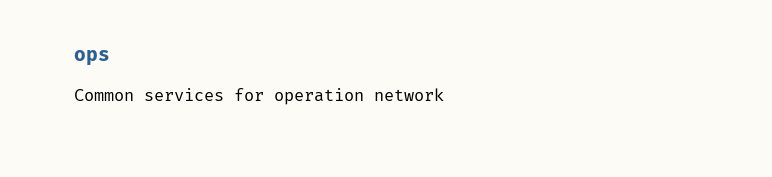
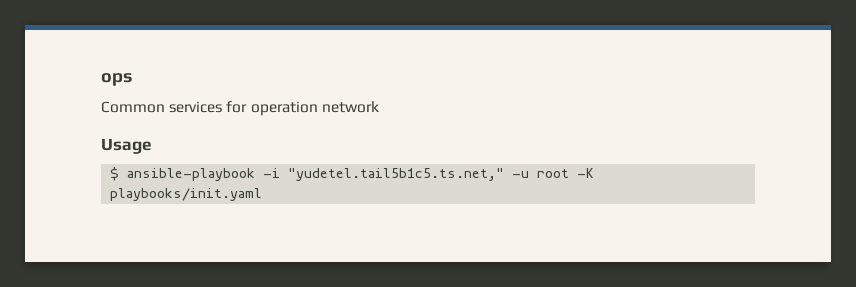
(444, 94) none -> [101,138,152,154] [110,167,595,181] [110,188,263,201] // Usage // $ ansible-playbook -i "yudetel.tail5b1c5.ts.net," -u root -K playbooks/init.yaml

